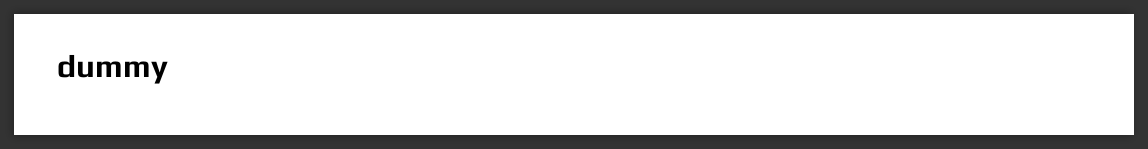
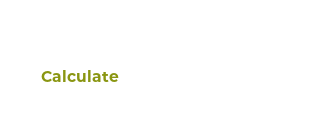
[57,54,168,84] dummy -> [41,70,119,82] Calculate

